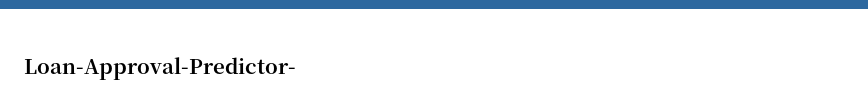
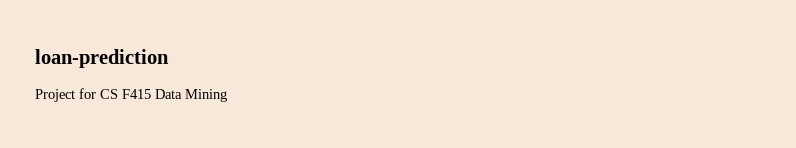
[24,57,296,80] Loan-Approval-Predictor- -> [35,49,169,68] [35,88,227,102] loan-prediction // Project for CS F415 Data Mining

